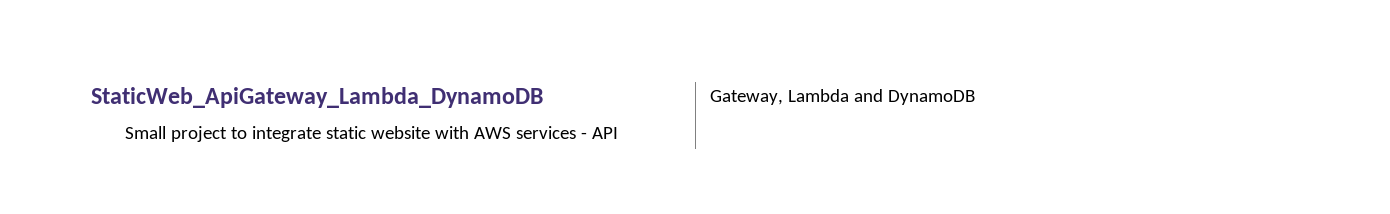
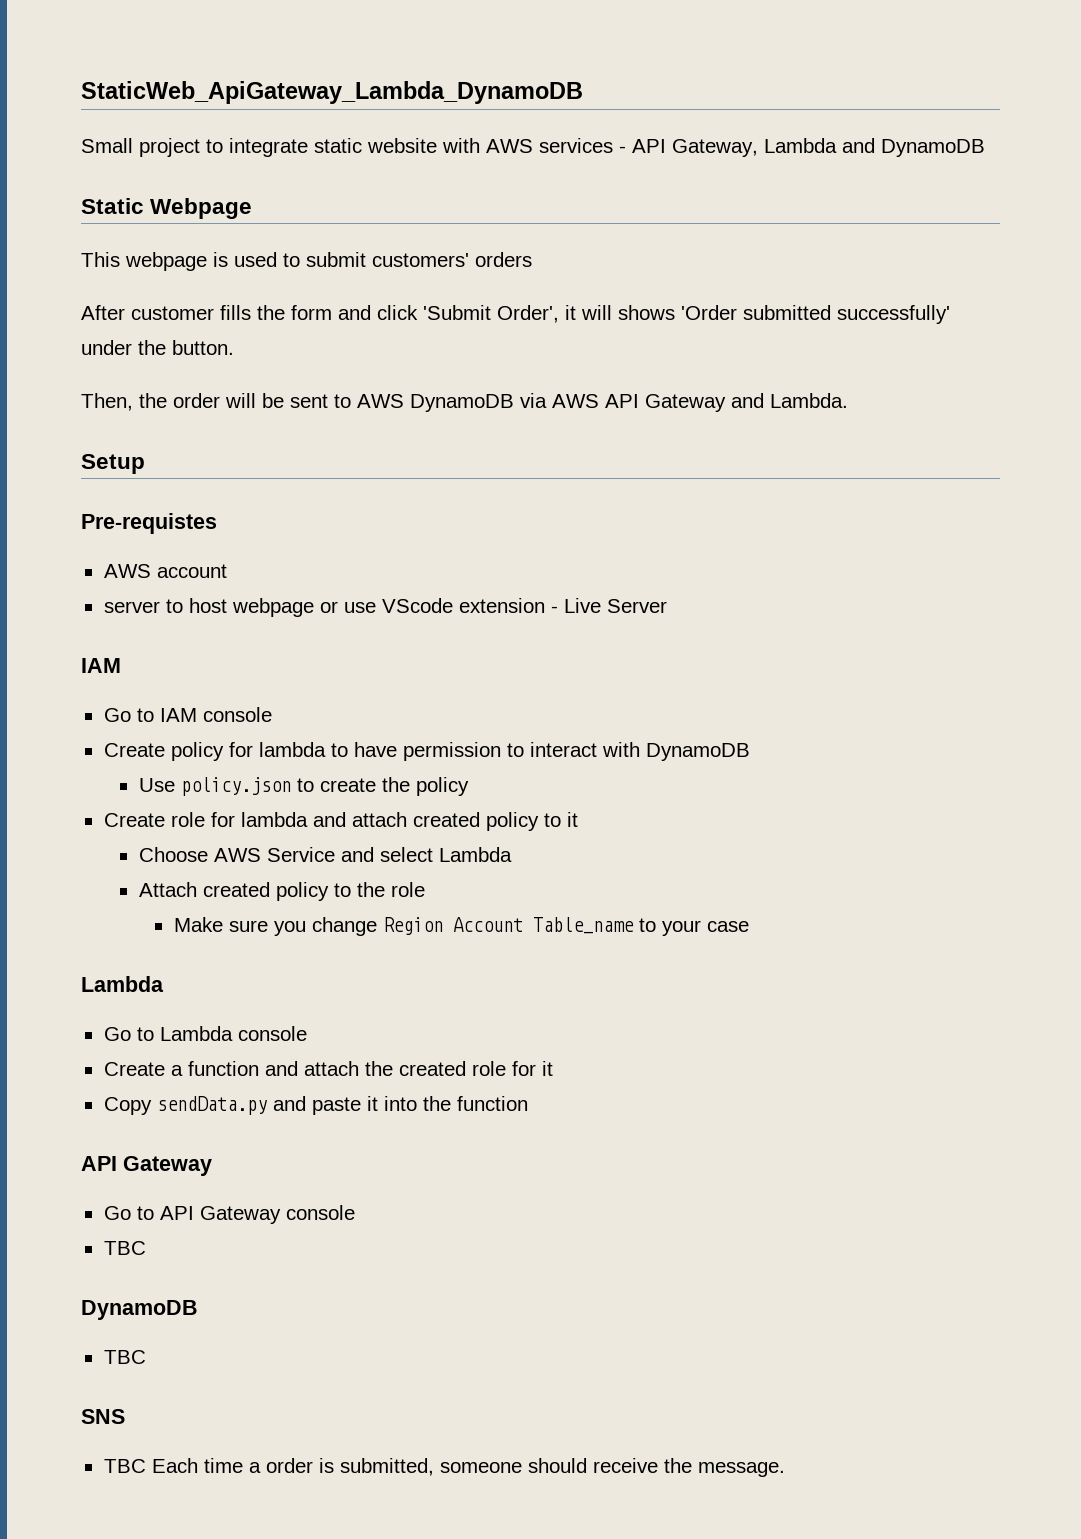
(975, 97) none -> [81,198,253,219] [81,252,532,271] [81,305,950,324] [81,340,234,355] [81,393,848,412] [81,454,145,474] [81,513,217,534] [103,564,227,578] [103,598,667,617] [81,658,121,673] [103,707,272,722] [103,742,750,761] [138,777,469,796] [103,812,578,831] [138,847,512,862] [138,882,425,901] [173,917,749,936] [81,976,164,992] [103,1026,307,1041] [103,1061,553,1076] [103,1096,528,1115] [81,1156,212,1176] [103,1205,355,1224] [103,1241,146,1255] [81,1300,198,1320] [103,1350,146,1364] [81,1409,125,1424] [103,1458,785,1477] // Static Webpage // This webpage is used to submit customers' orders // After customer fills the form and click 'Submit Order', it will shows 'Order submitted successfully' under the button. // Then, the order will be sent to AWS DynamoDB via AWS API Gateway and Lambda. // Setup // Pre-requistes // AWS account // server to host webpage or use VScode extension - Live Server // IAM // Go to IAM console // Create policy for lambda to have permission to interact with DynamoDB // Use policy.json to create the policy // Create role for lambda and attach created policy to it // Choose AWS Service and select Lambda // Attach created policy to the role // Make sure you change Region Account Table_name to your case // Lambda // Go to Lambda console // Create a function and attach the created role for it // Copy sendData.py and paste it into the function // API Gateway // Go to API Gateway console // TBC // DynamoDB // TBC // SNS // TBC Each time a order is submitted, someone should receive the message.

